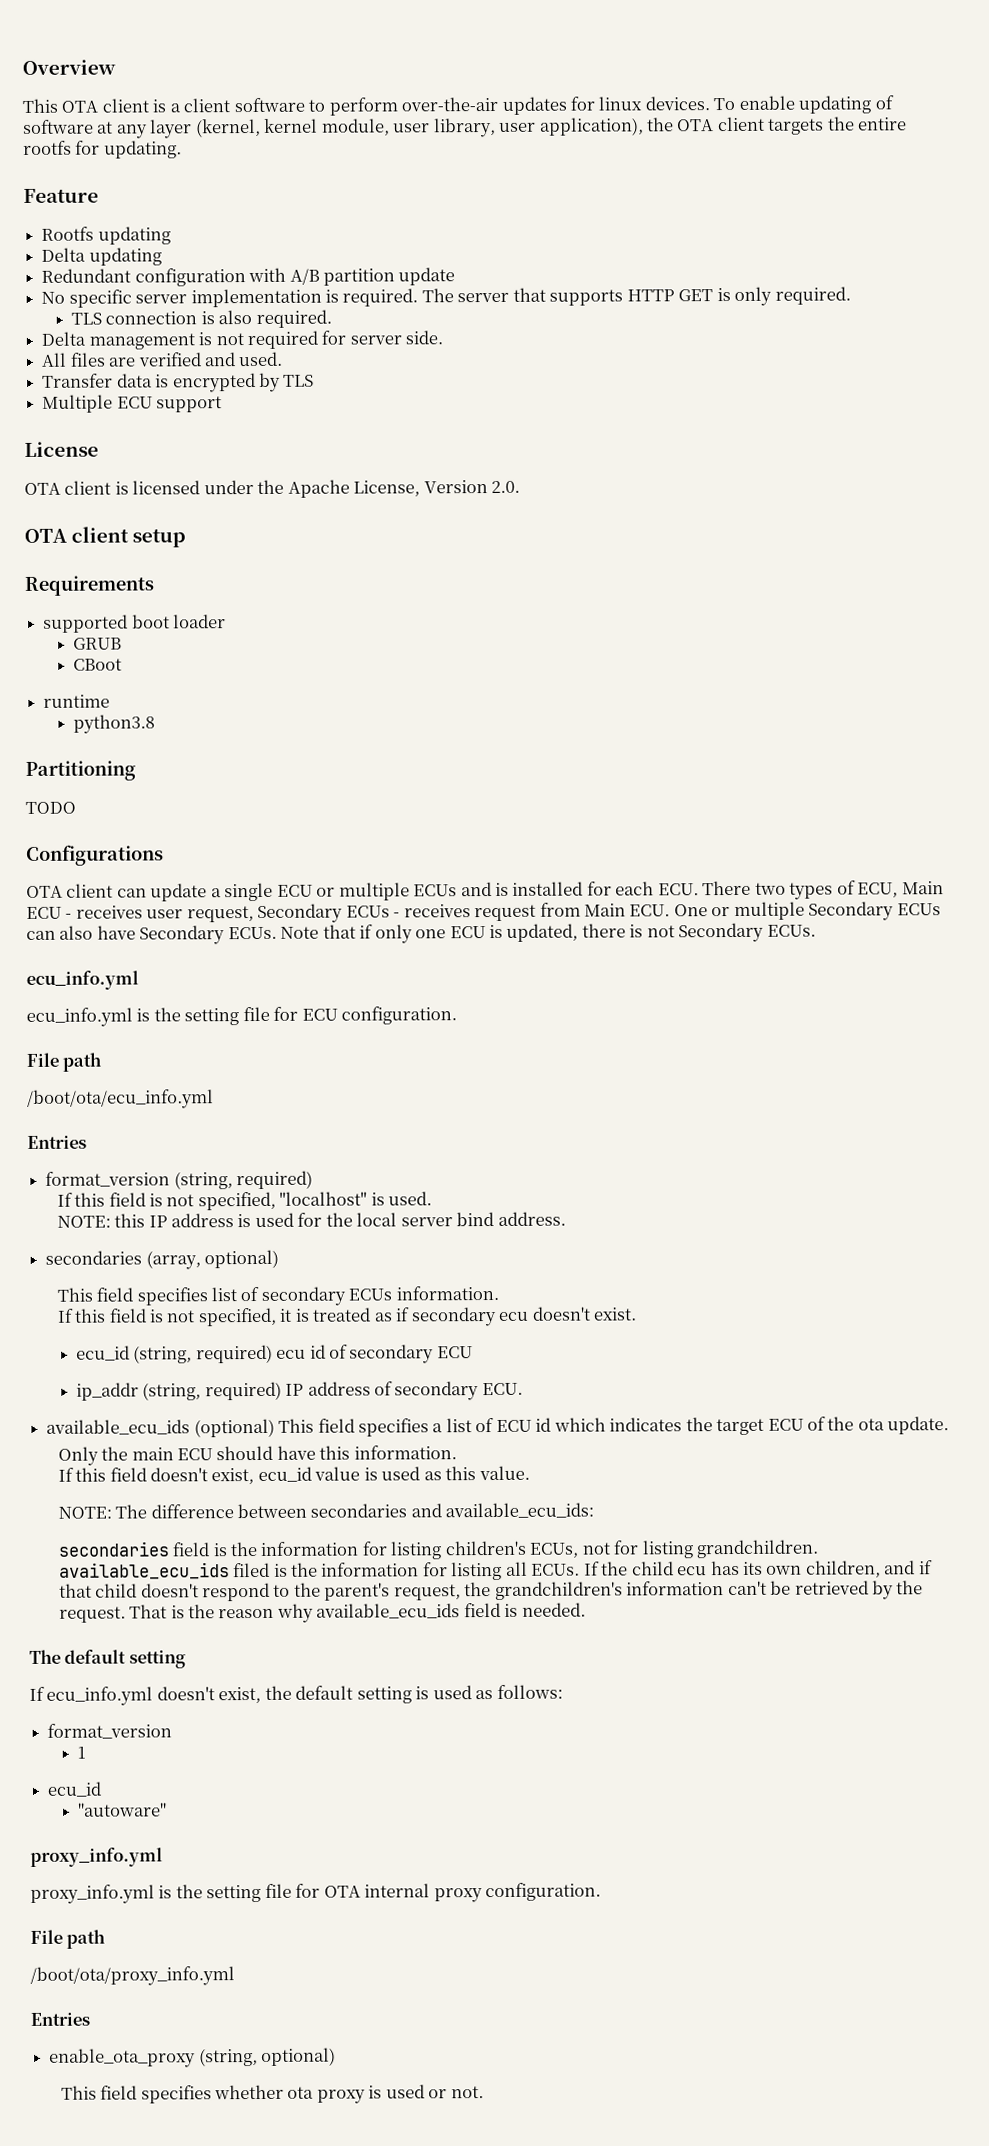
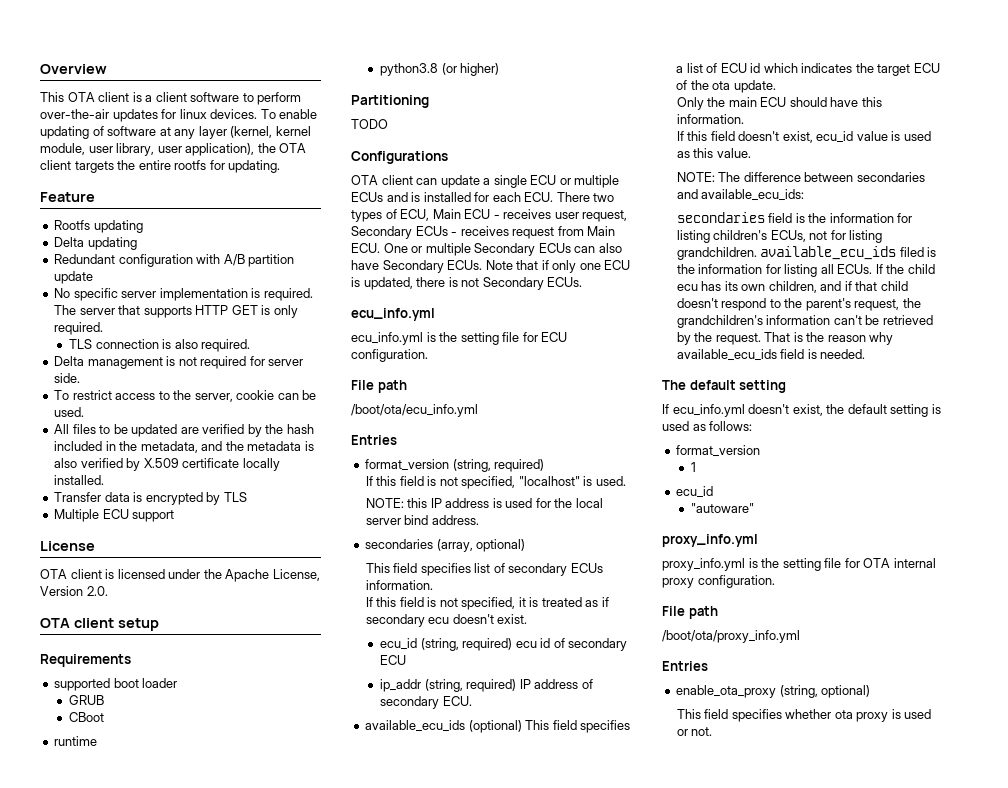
[41,351,284,367] All files are verified and used. -> [54,390,317,402] [54,407,85,417] [54,424,314,437] [54,441,314,453] [54,458,280,471] [54,475,105,485] To restrict access to the server, cookie can be used. // All files to be updated are verified by the hash included in the metadata, and the metadata is also verified by X.509 certificate locally installed.
(155, 724) none -> [441,63,500,76] (or higher)

